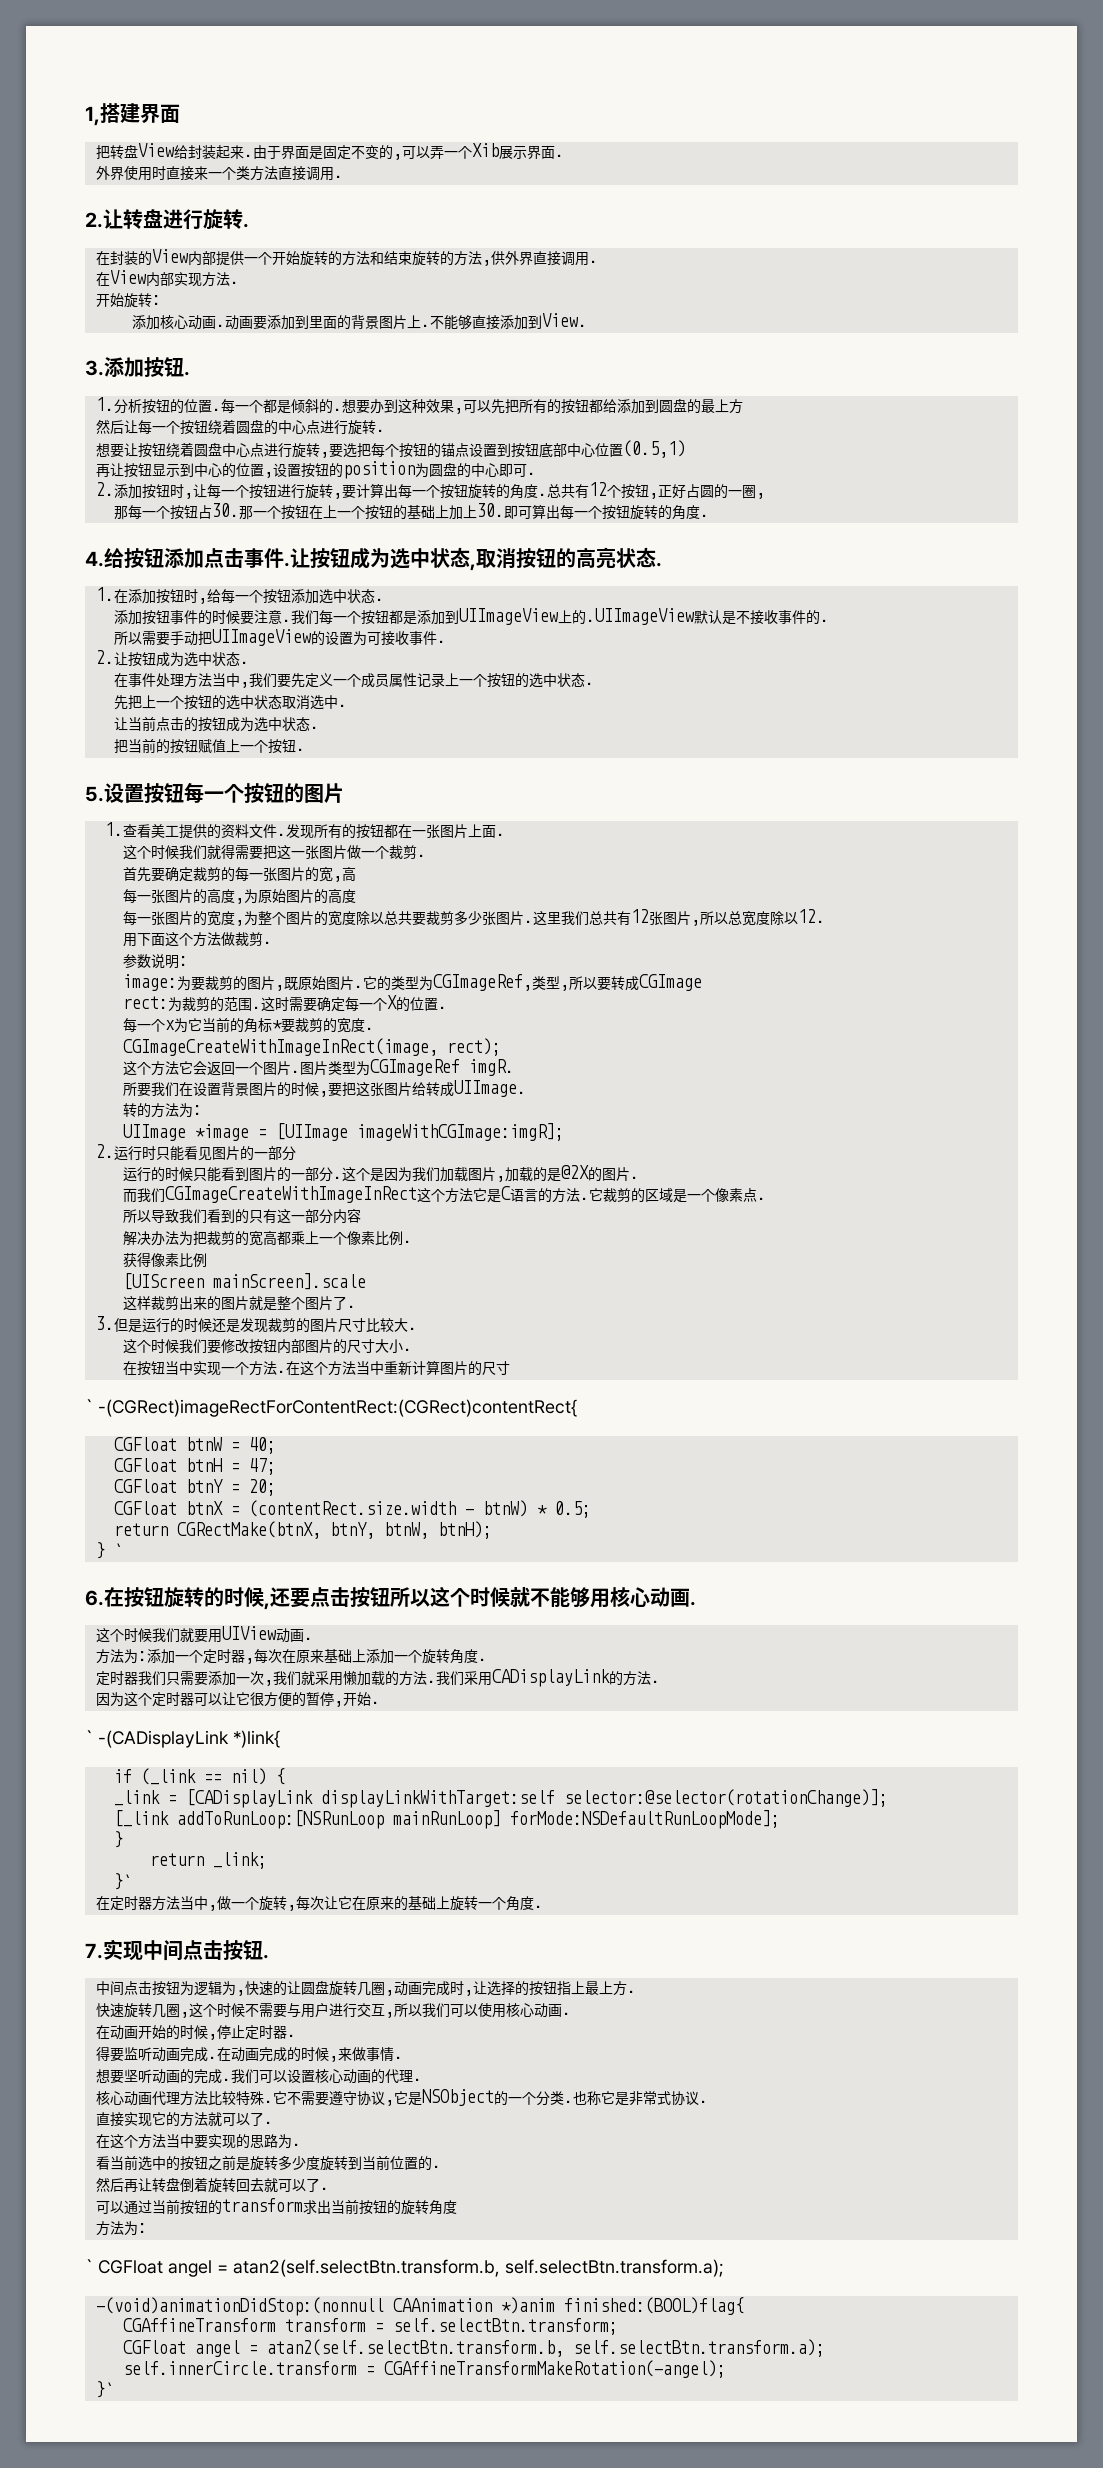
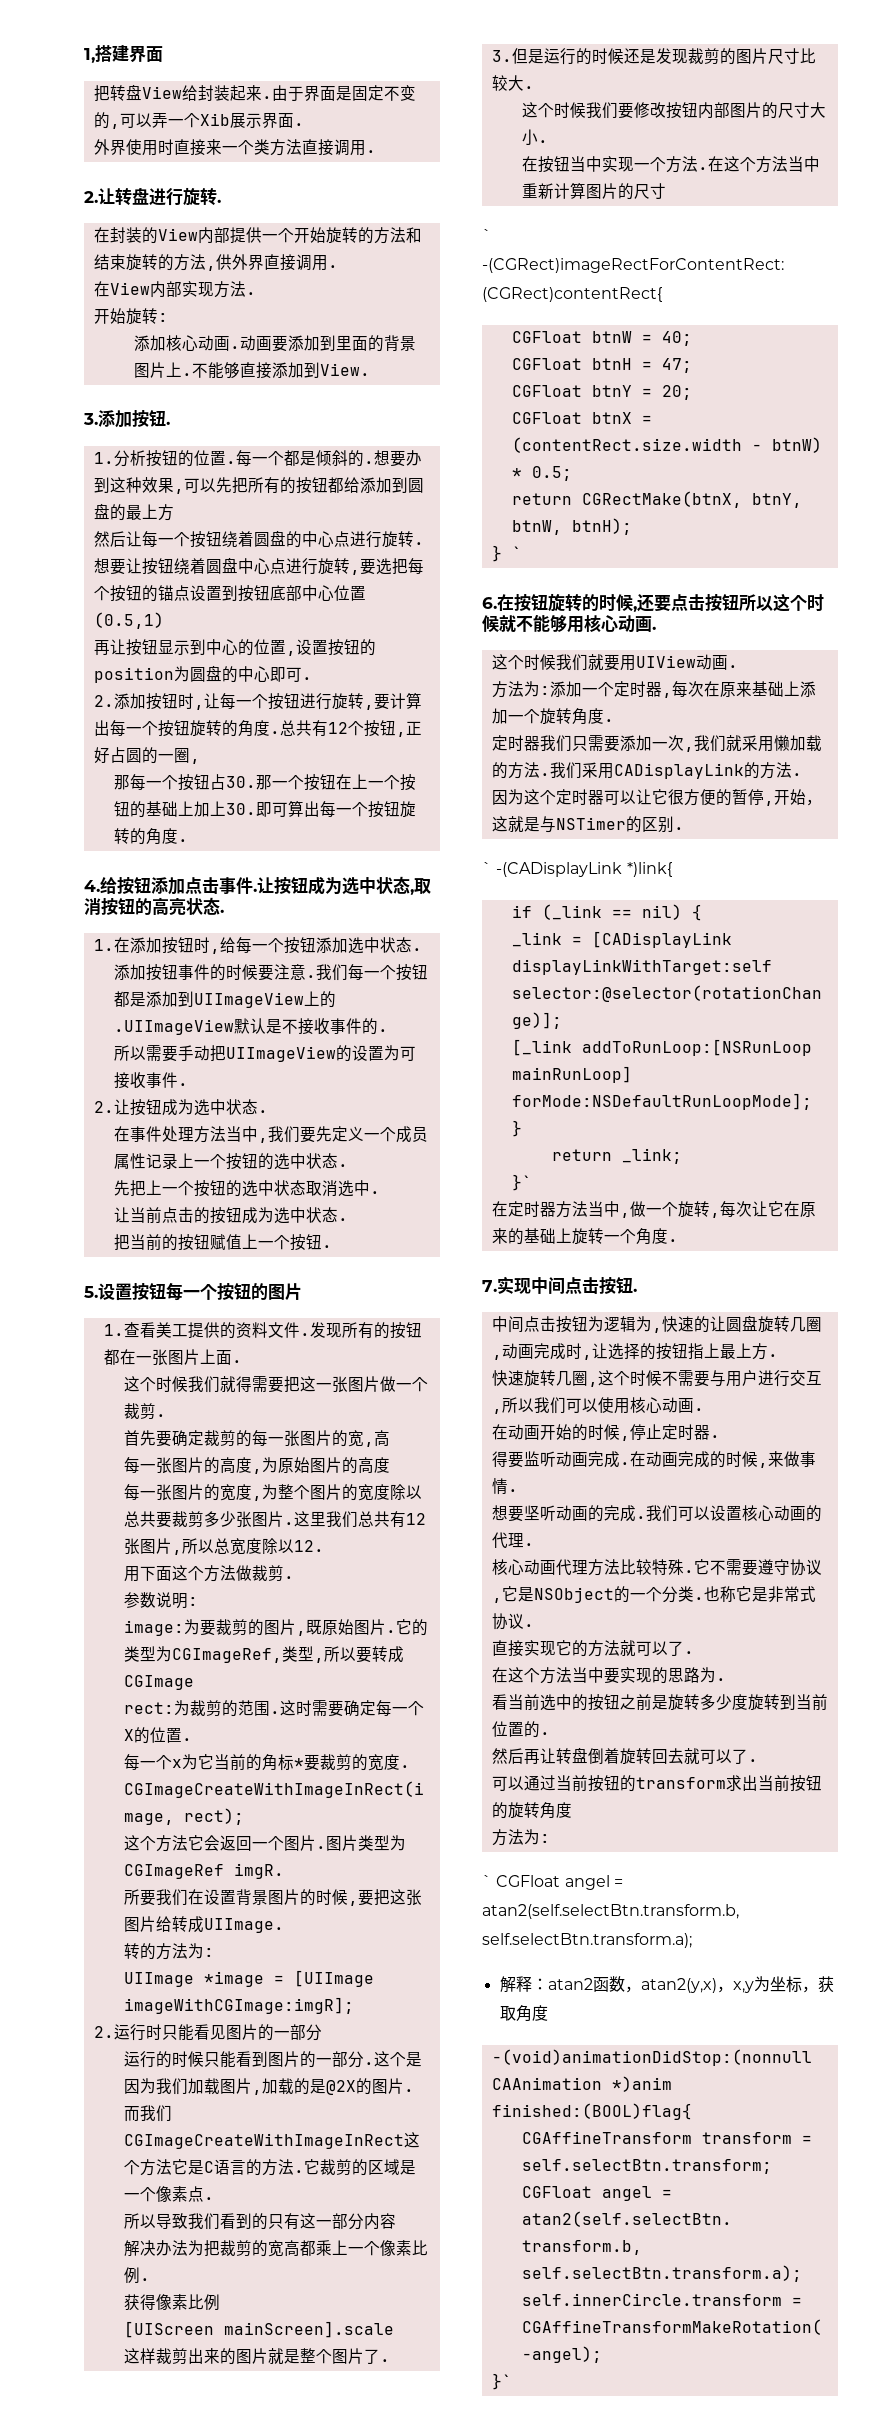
(371, 1699) none -> [805,799,822,806] [491,816,674,833] ，这就是与NSTimer的区别
(724, 2268) none -> [499,1976,834,1993] [499,2005,548,2022] // 解释：atan2函数，atan2(y,x)，x,y为坐标，获取角度

